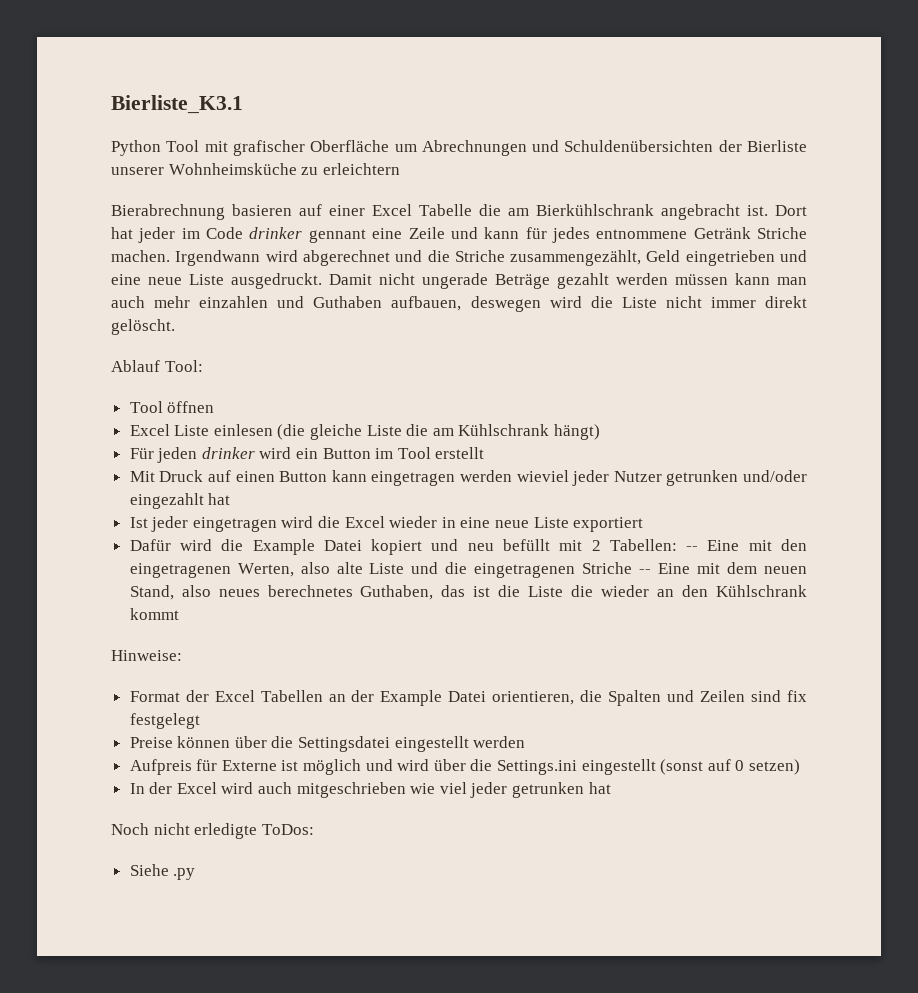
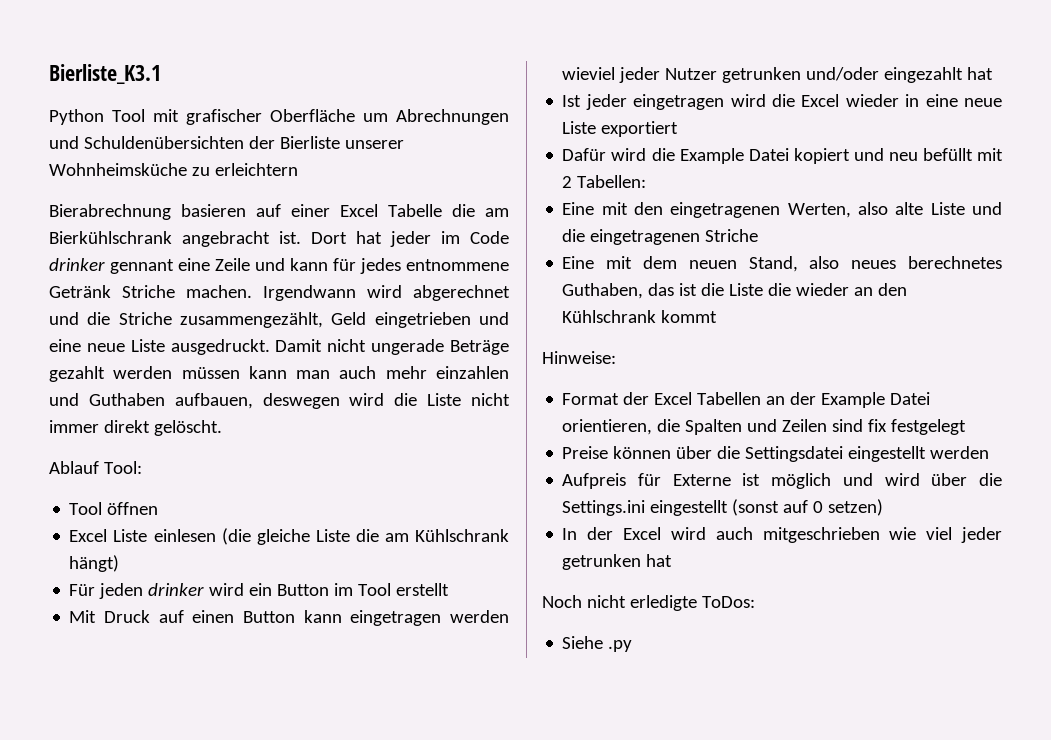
[686,546,699,551] -- -> (647, 181) //
[639,569,652,574] -- -> (759, 235) //

